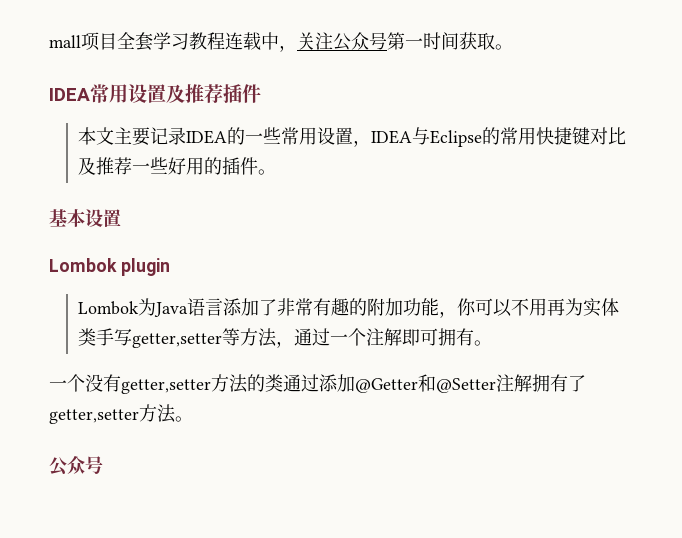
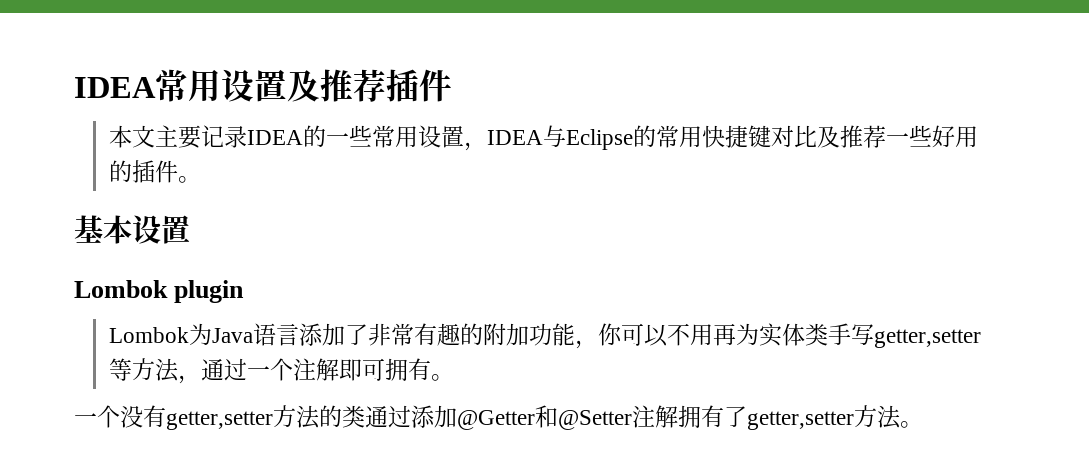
[49,32,513,52] mall项目全套学习教程连载中，关注公众号第一时间获取。 // -> (74, 87) none
[49,456,103,476] // 公众号 -> (923, 424) none

